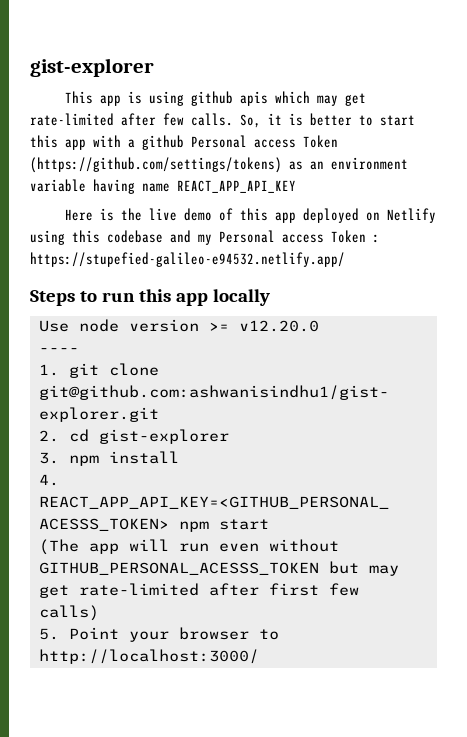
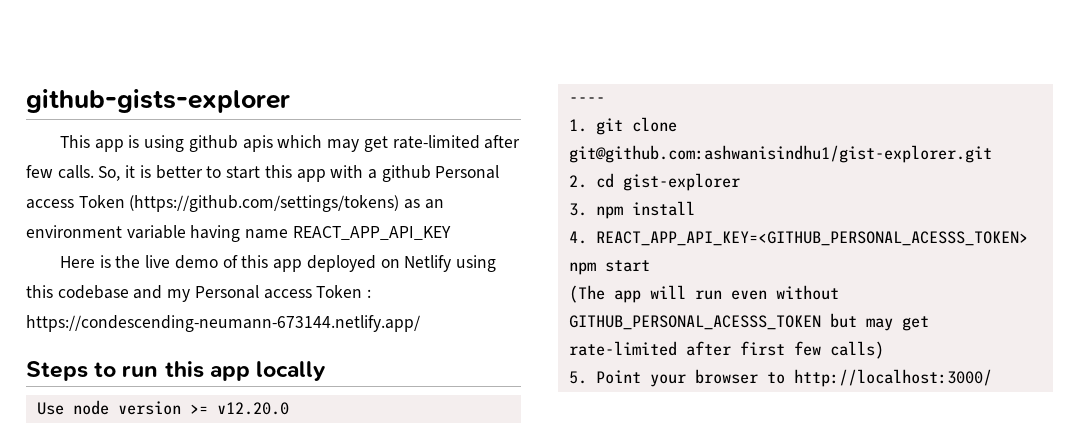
[30,58,154,77] gist-explorer -> [26,89,290,113] github-gists-explorer
[30,252,345,267] https://stupefied-galileo-e94532.netlify.app/ -> [26,315,420,332] https://condescending-neumann-673144.netlify.app/

